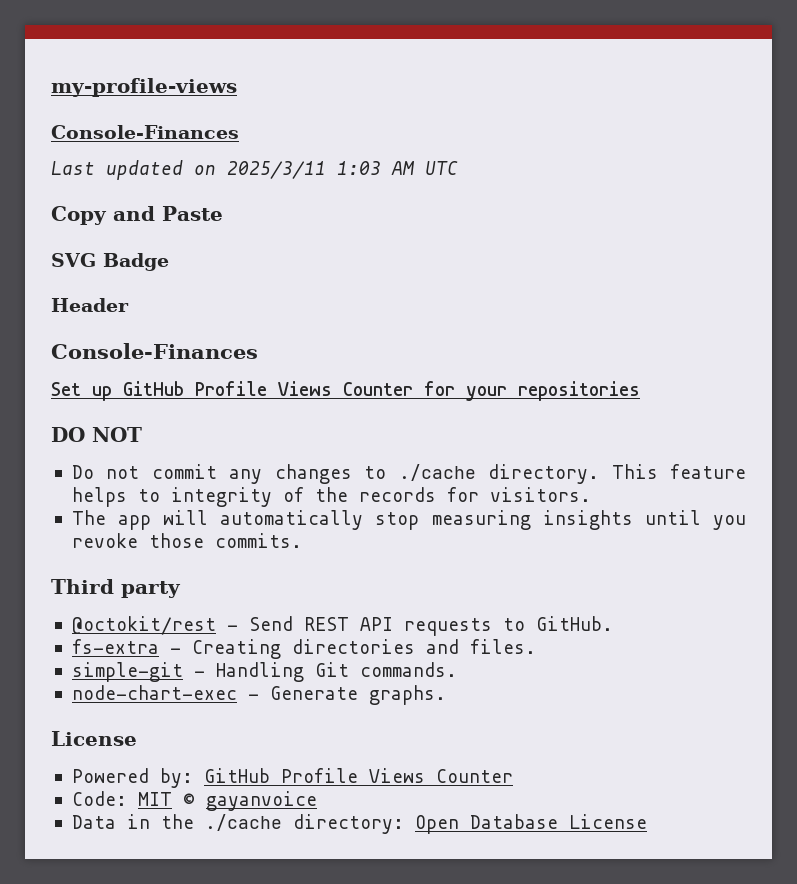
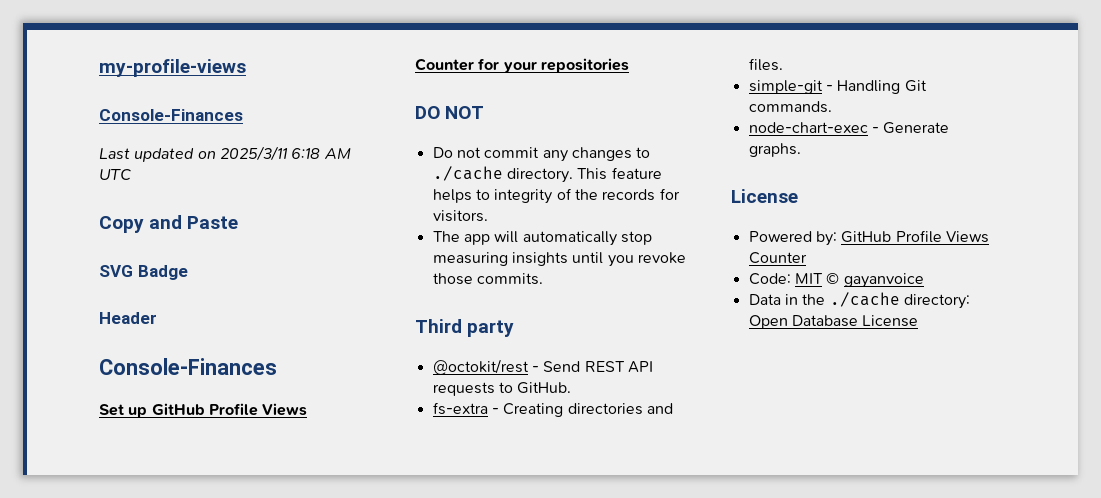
[337,161,381,175] 1:03 -> [291,148,321,159] 6:18

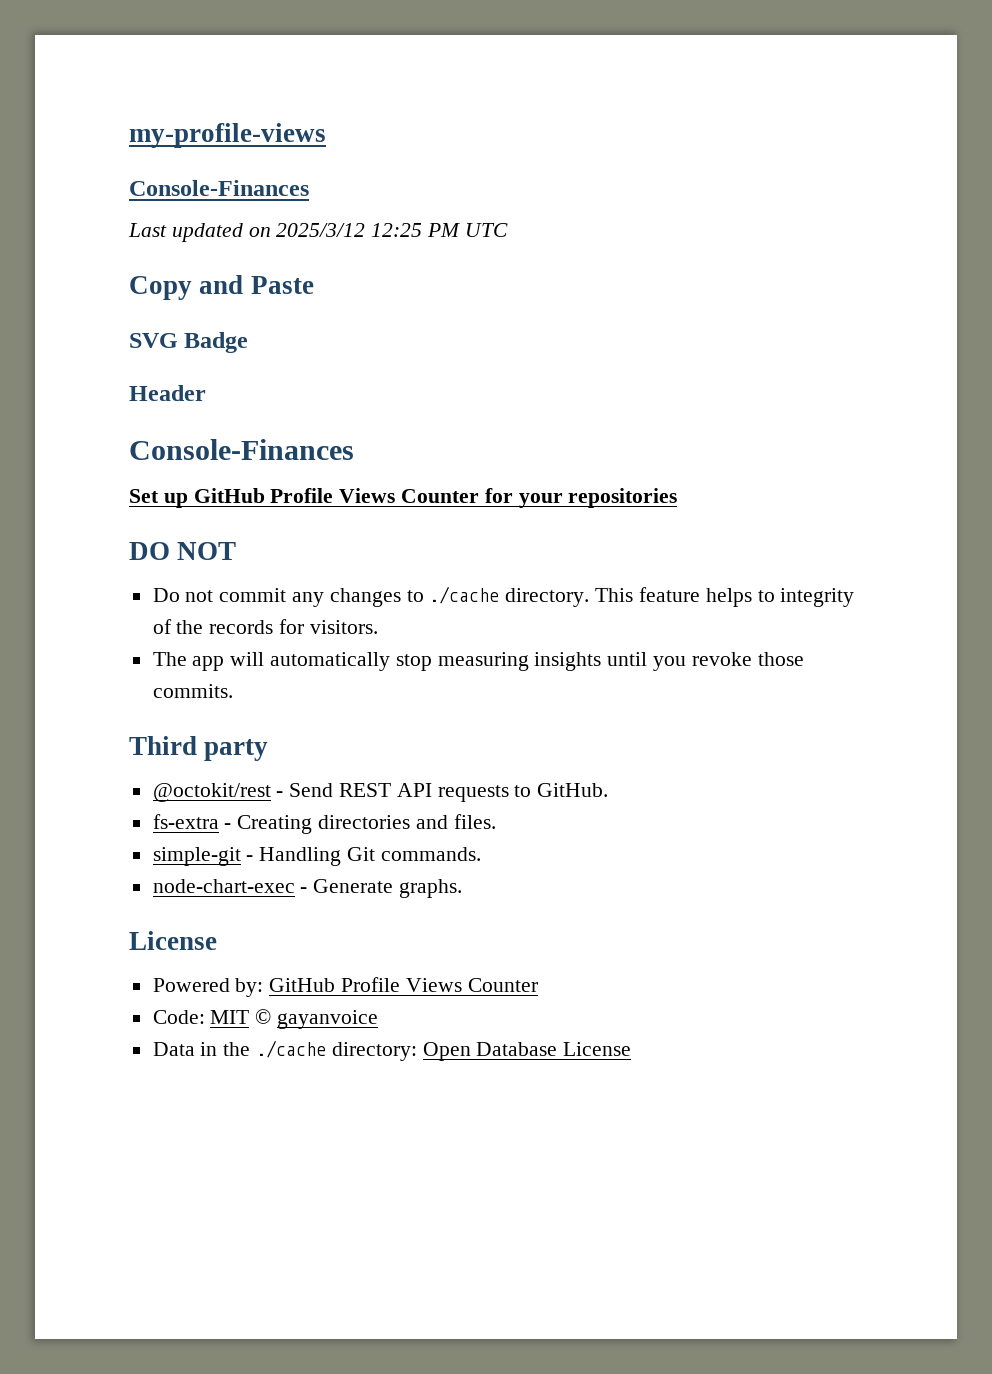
[219,146,351,161] 2025/3/11 6:18 AM -> [276,223,461,237] 2025/3/12 12:25 PM

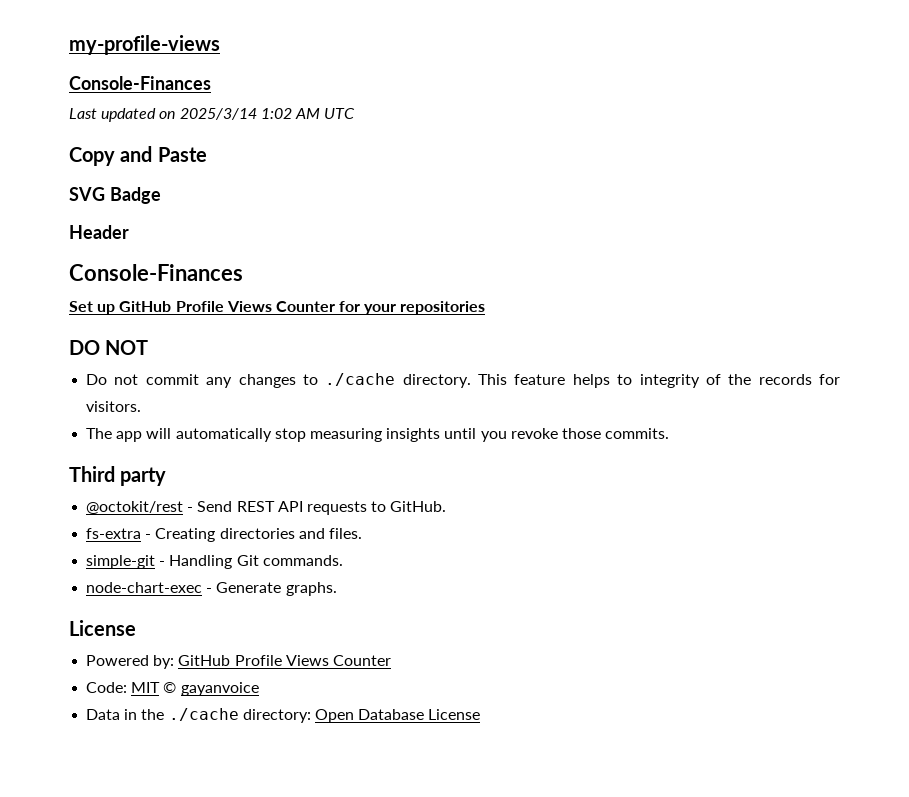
[276,223,461,237] 2025/3/12 12:25 PM -> [179,108,320,120] 2025/3/14 1:02 AM

